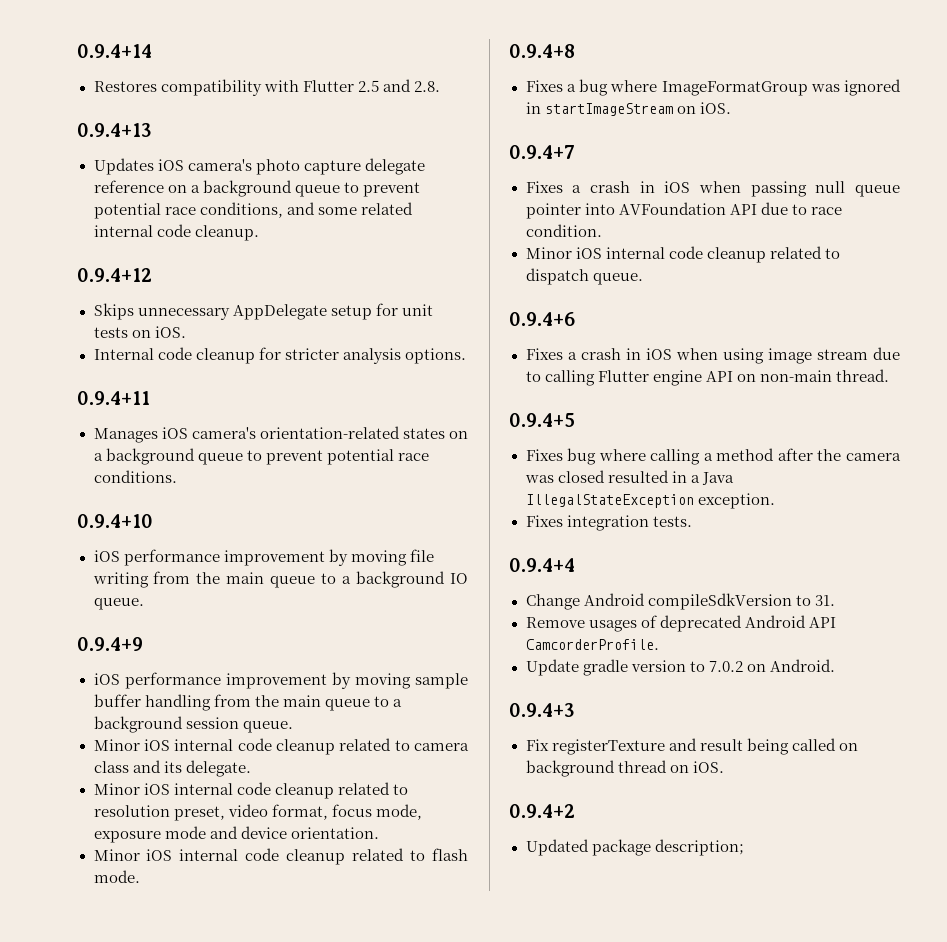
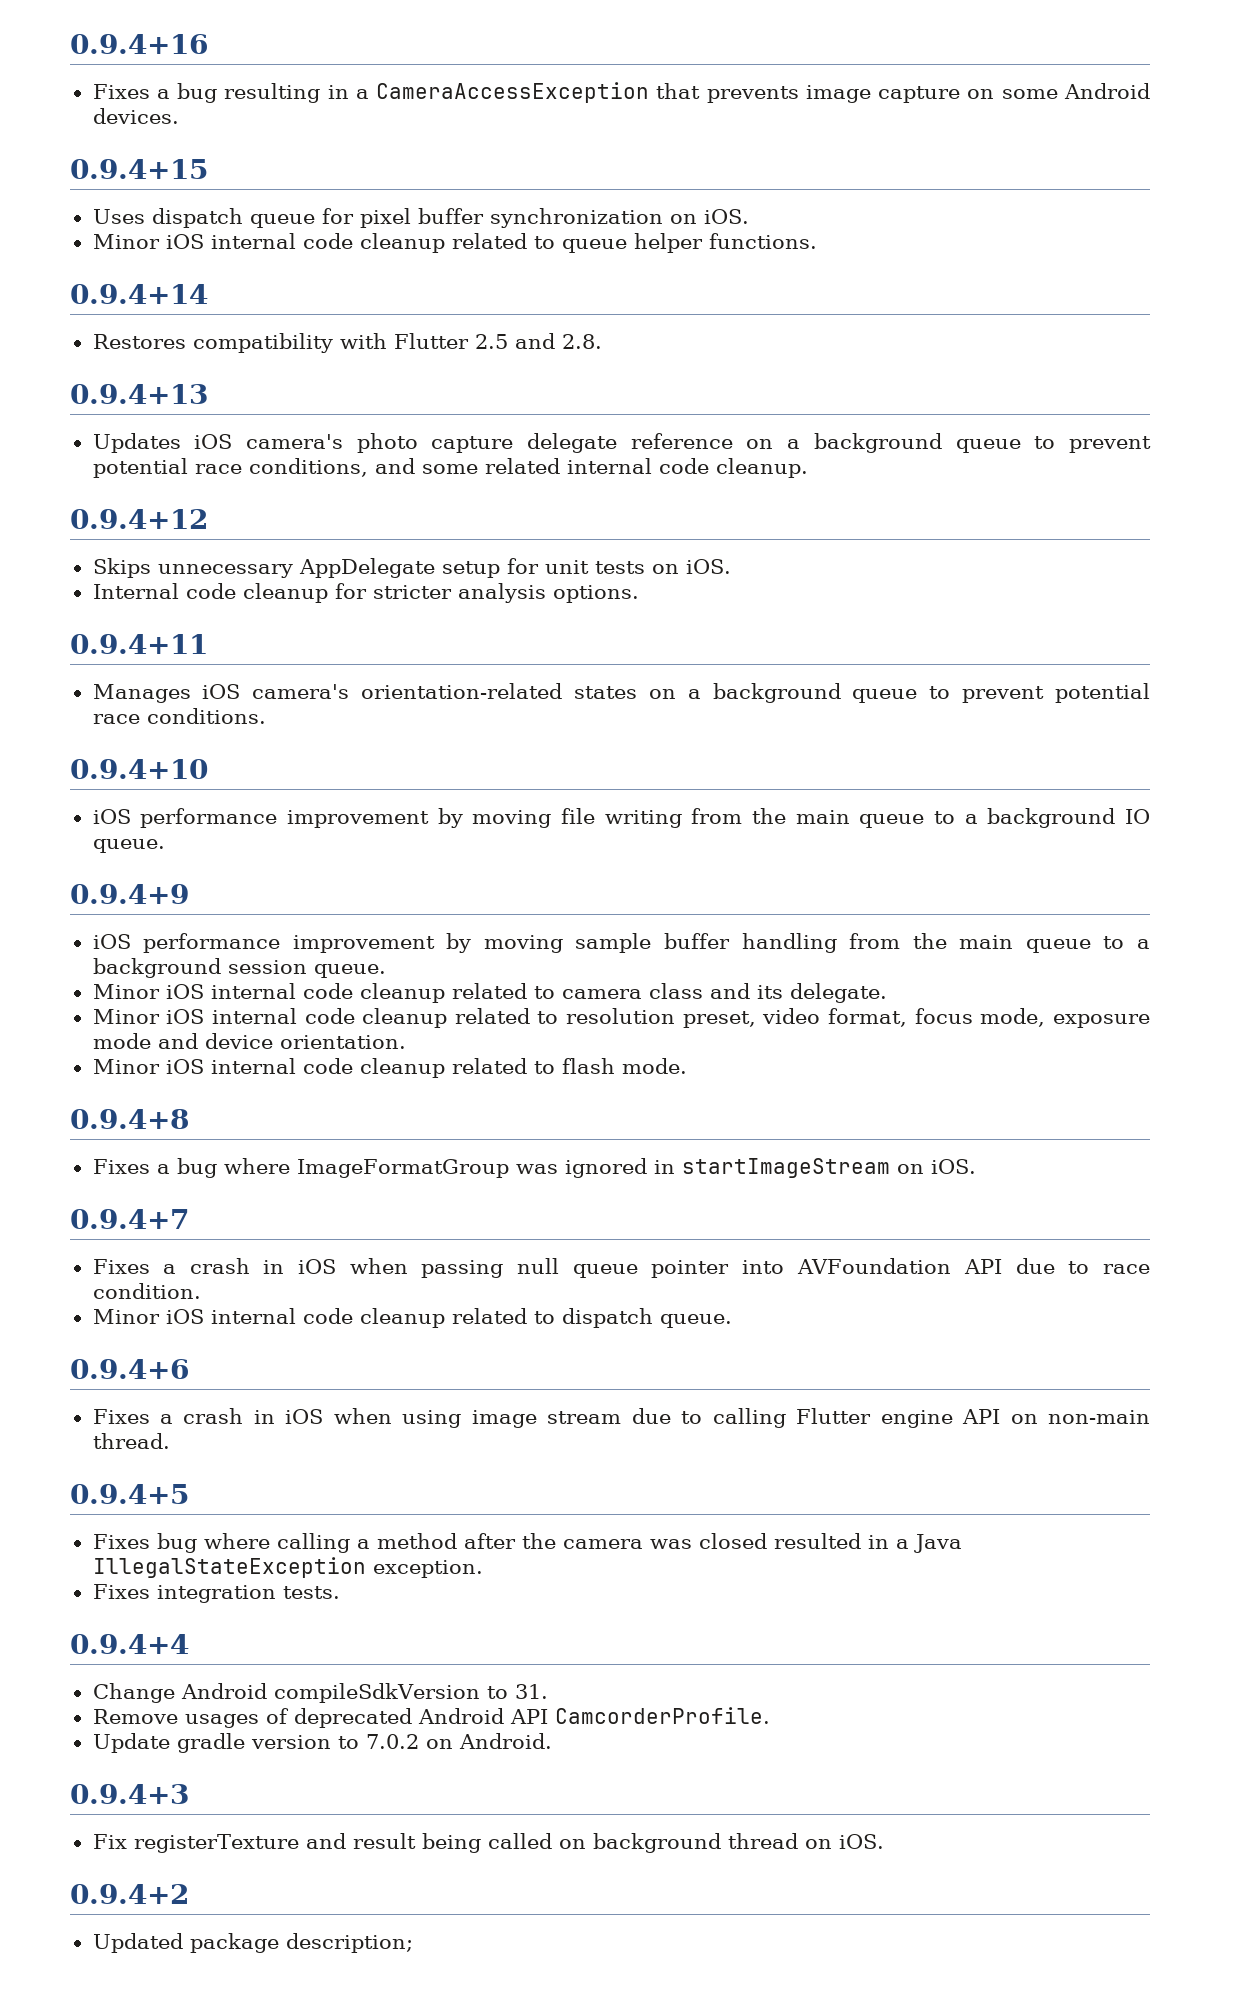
(77, 51) none -> [70,34,208,54] [92,82,1150,103] [92,108,179,124] [70,159,208,179] [92,208,749,228] [92,233,817,253] 0.9.4+16 // Fixes a bug resulting in a CameraAccessException that prevents image capture on some Android devices. // 0.9.4+15 // Uses dispatch queue for pixel buffer synchronization on iOS. // Minor iOS internal code cleanup related to queue helper functions. //

